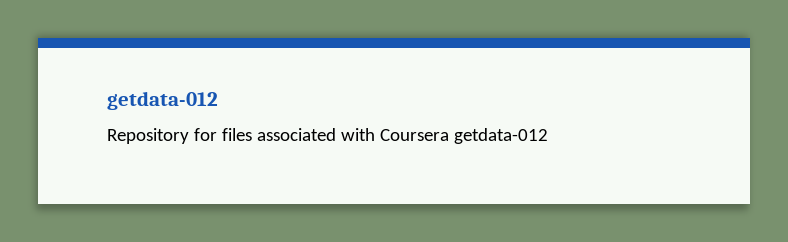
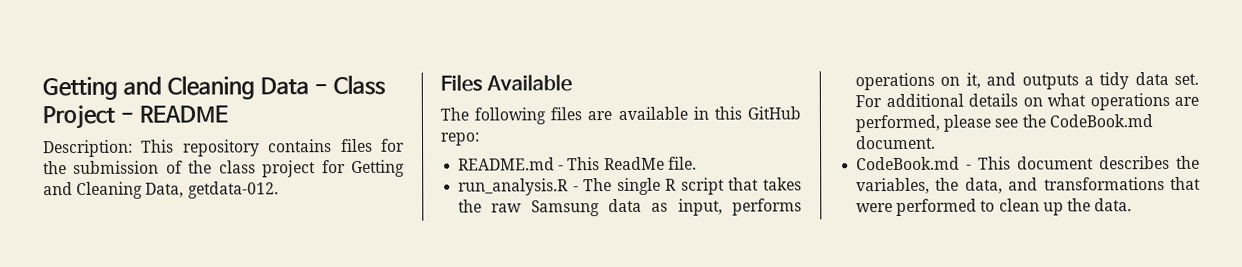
[107,91,218,110] [107,128,548,144] getdata-012 // Repository for files associated with Coursera getdata-012 -> [42,74,386,101] [42,104,228,130] [43,138,405,158] [43,159,405,178] [43,181,279,199] [440,74,573,92] [440,106,801,125] [440,132,480,146] [458,156,697,171] [458,177,802,196] [458,198,802,217] [855,71,1199,91] [855,92,1199,111] [855,114,1153,133] [856,135,937,150] [856,155,1200,171] [856,176,1201,195] [856,198,1133,216] Getting and Cleaning Data - Class Project - README // Description: This repository contains files for the submission of the class project for Getting and Cleaning Data, getdata-012. // Files Available // The following files are available in this GitHub repo: // README.md - This ReadMe file. // run_analysis.R - The single R script that takes the raw Samsung data as input, performs operations on it, and outputs a tidy data set. For additional details on what operations are performed, please see the CodeBook.md document. // CodeBook.md - This document describes the variables, the data, and transformations that were performed to clean up the data.

